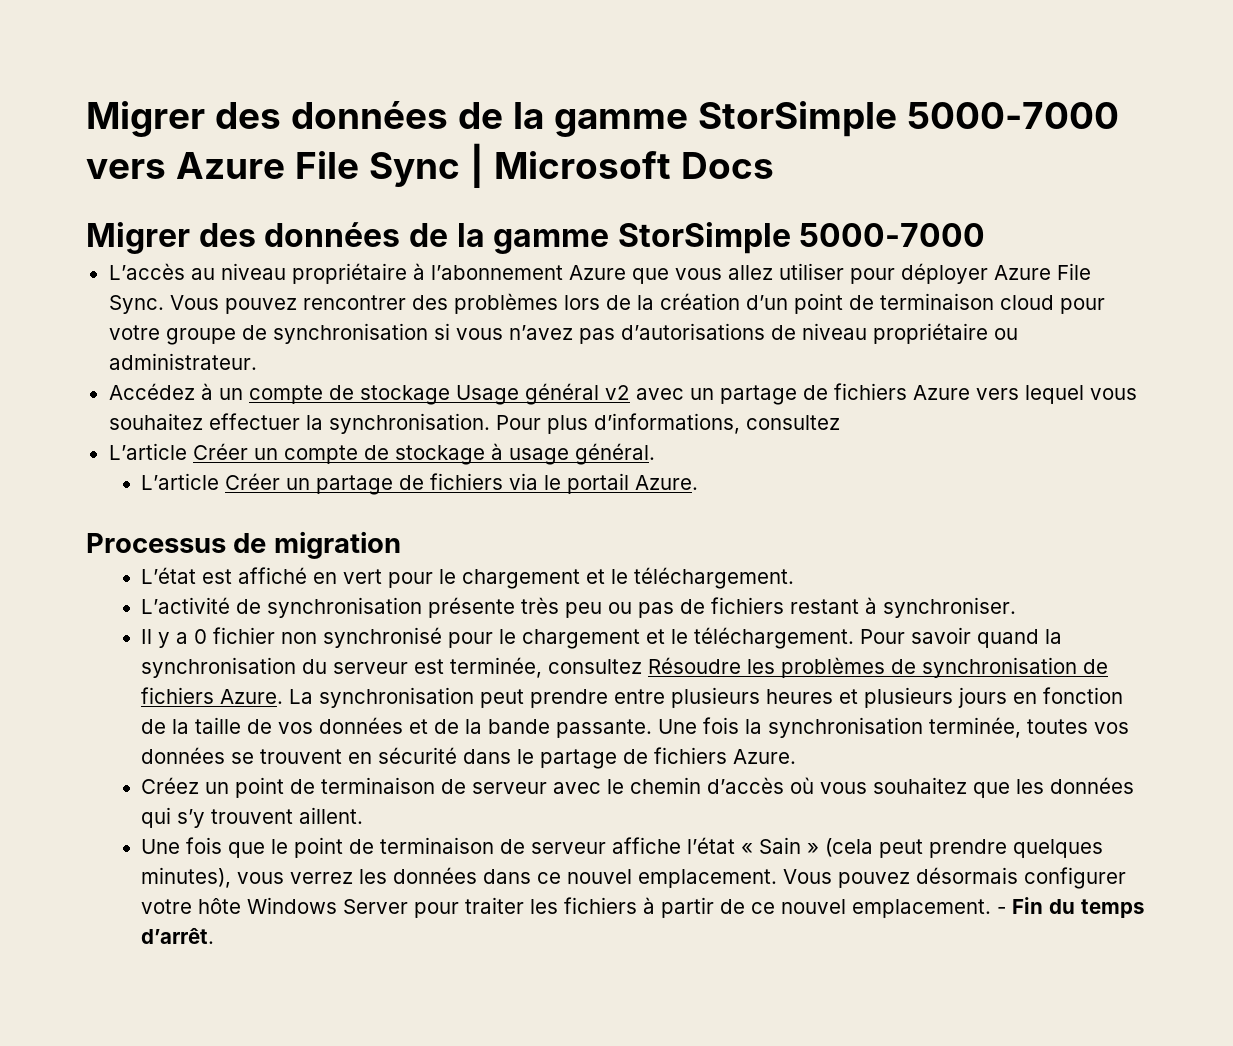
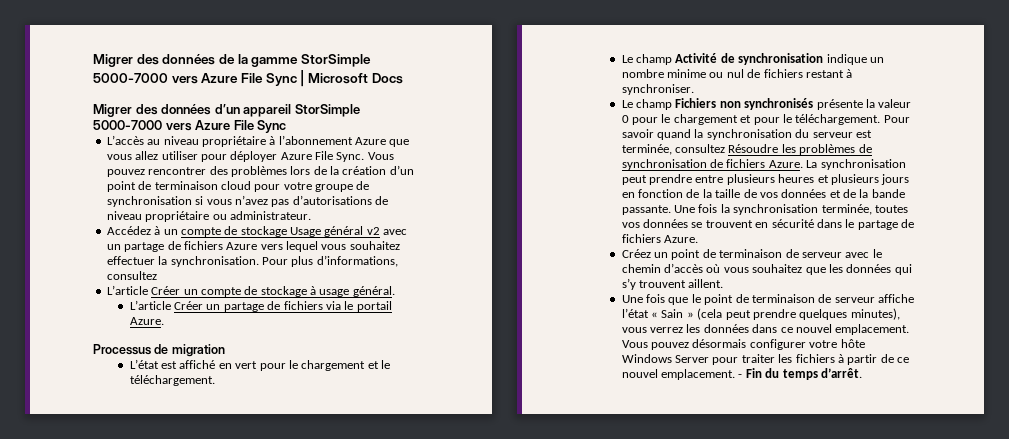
[408,222,986,254] de la gamme StorSimple 5000-7000 -> [214,104,360,117] [93,120,287,133] d’un appareil StorSimple 5000-7000 vers Azure File Sync
[141,597,675,618] L’activité de synchronisation présente très peu ou pas -> [621,53,884,65] [621,69,744,78] Le champ Activité de synchronisation indique un nombre minime ou nul
[141,627,666,649] Il y a 0 fichier non synchronisé pour le chargement et -> [621,98,912,110] [621,114,780,125] Le champ Fichiers non synchronisés présente la valeur 0 pour le chargement et pour

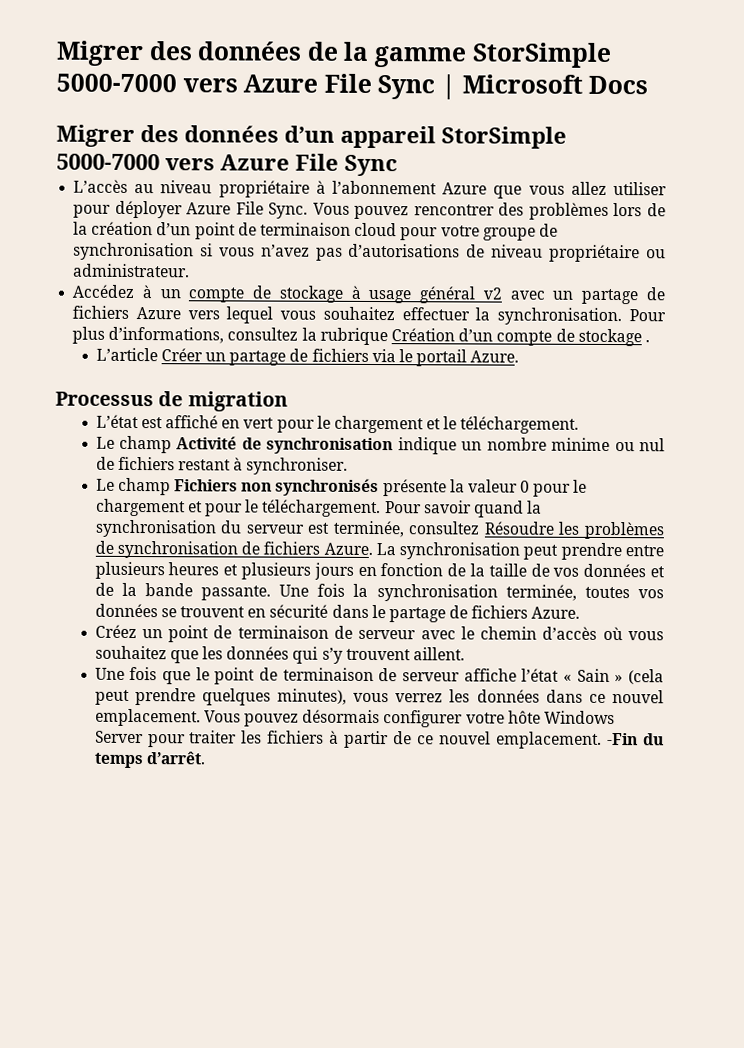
[290,227,321,237] Usage -> [350,285,412,304] à usage
[106,285,395,297] // L’article Créer un compte de stockage à usage général. -> [301,327,650,347] la rubrique Création d’un compte de stockage .
[738,368,762,378] - Fin -> [607,732,639,746] -Fin

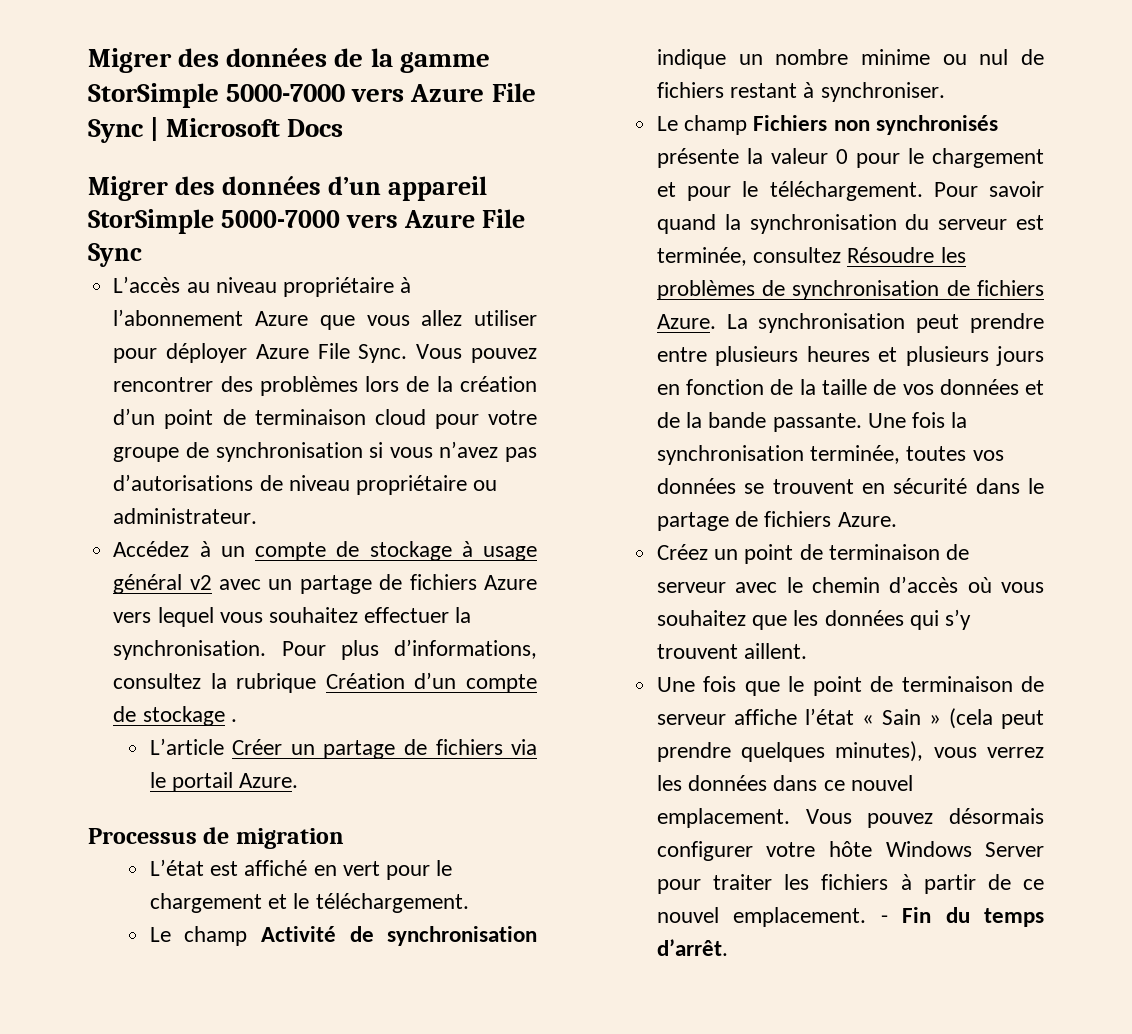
[607,732,639,746] -Fin -> [880,907,932,923] - Fin

